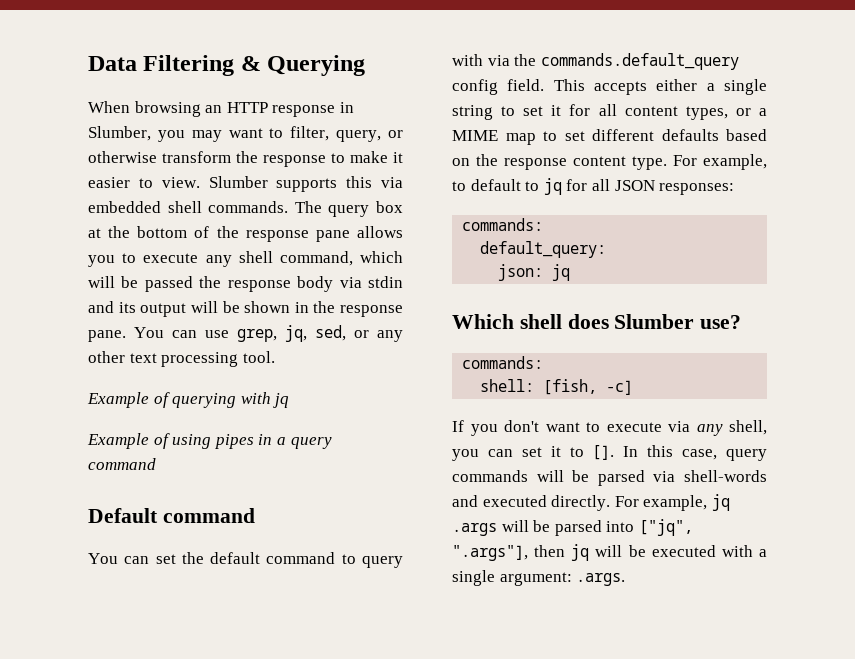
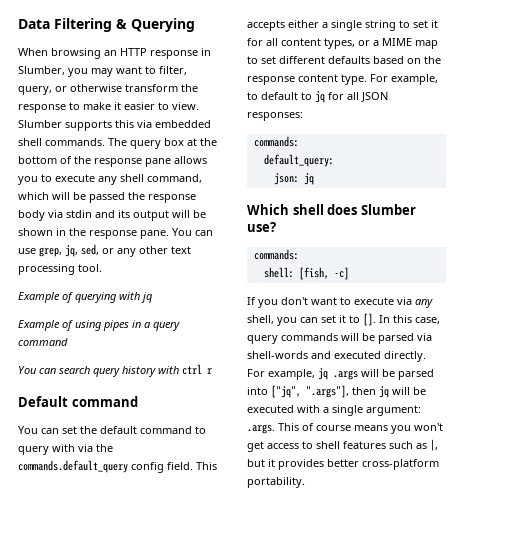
(156, 464) none -> [18,364,212,377] // You can search query history with ctrl r
(626, 579) none -> [278,423,443,434] [247,439,438,452] [247,459,439,470] [247,477,305,488] This of course means you won't get access to shell features such as |, but it provides better cross-platform portability.

